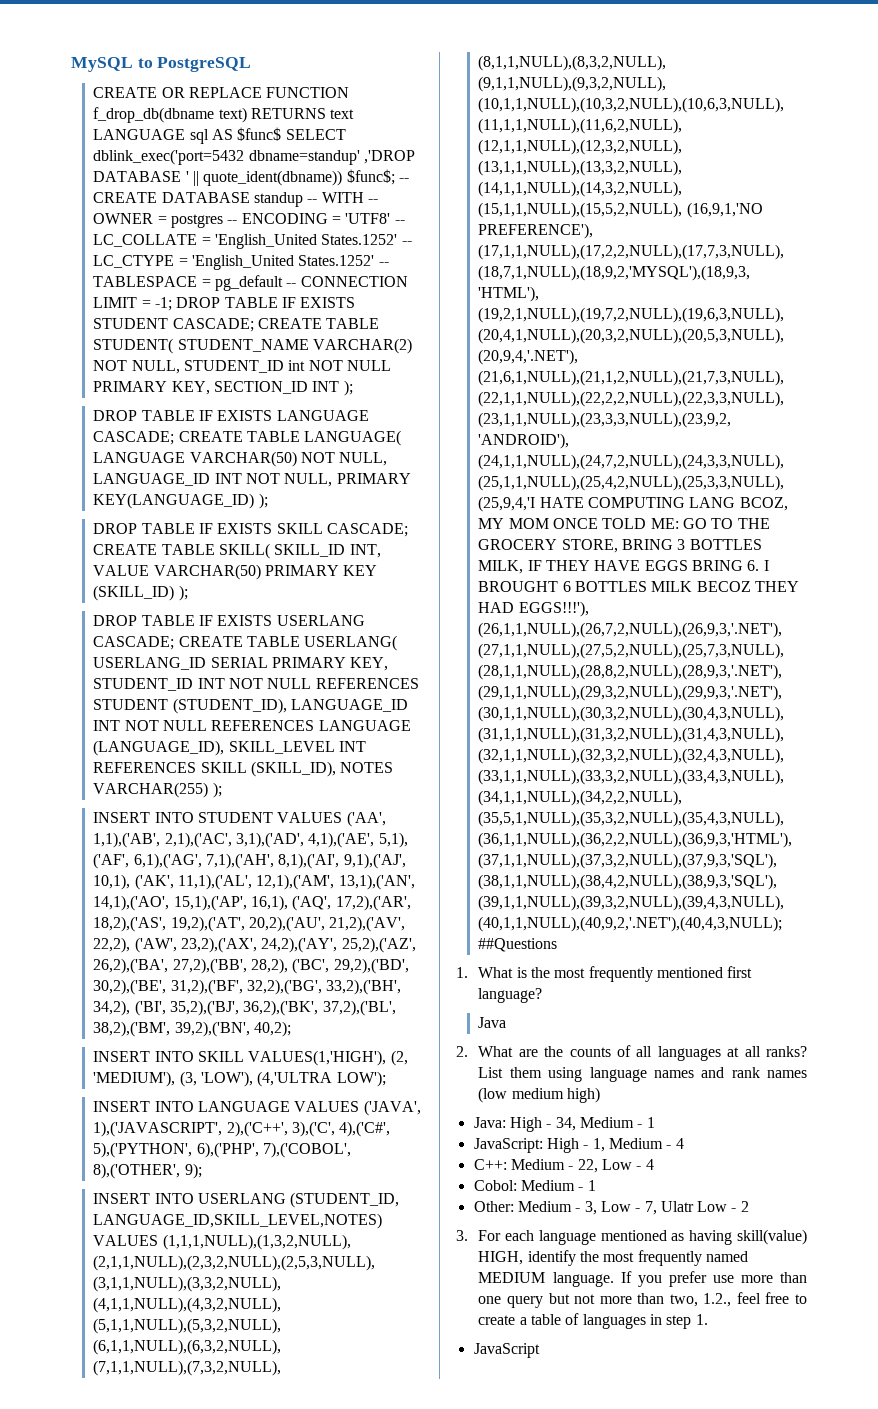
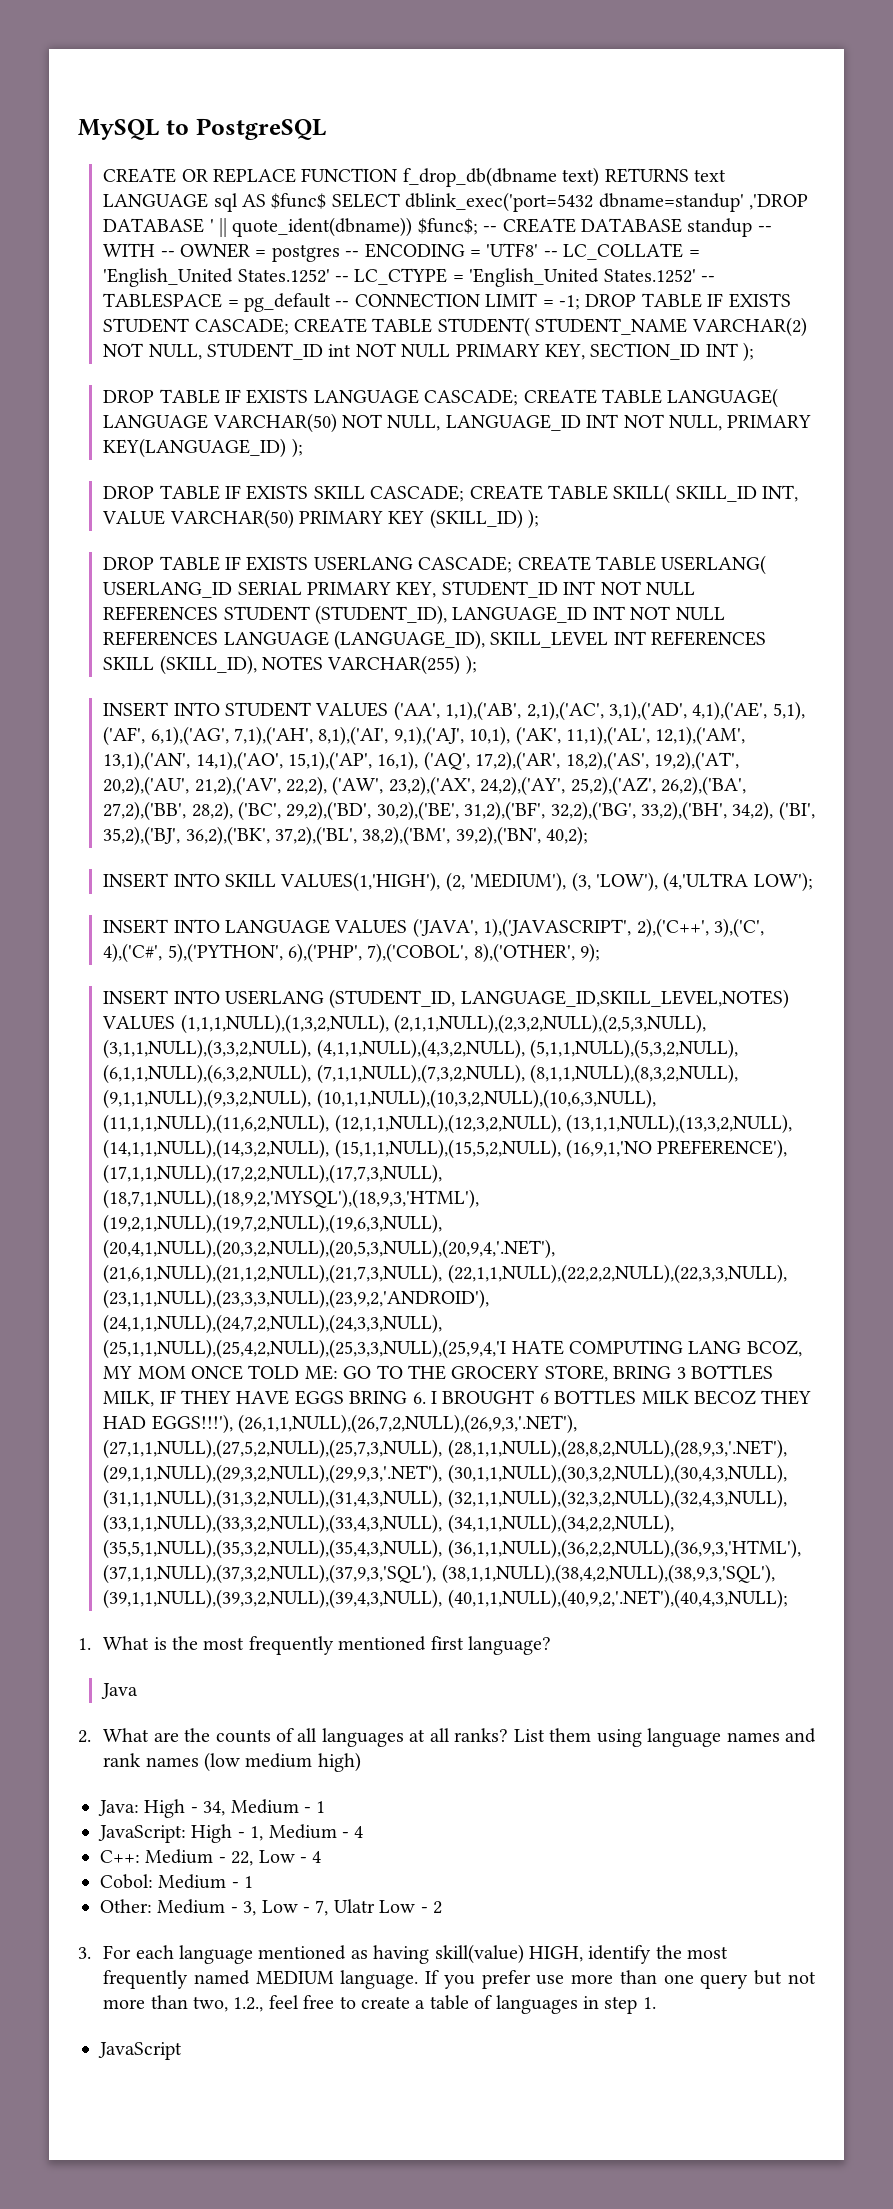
[478,938,558,952] ##Questions -> (788, 1599) none

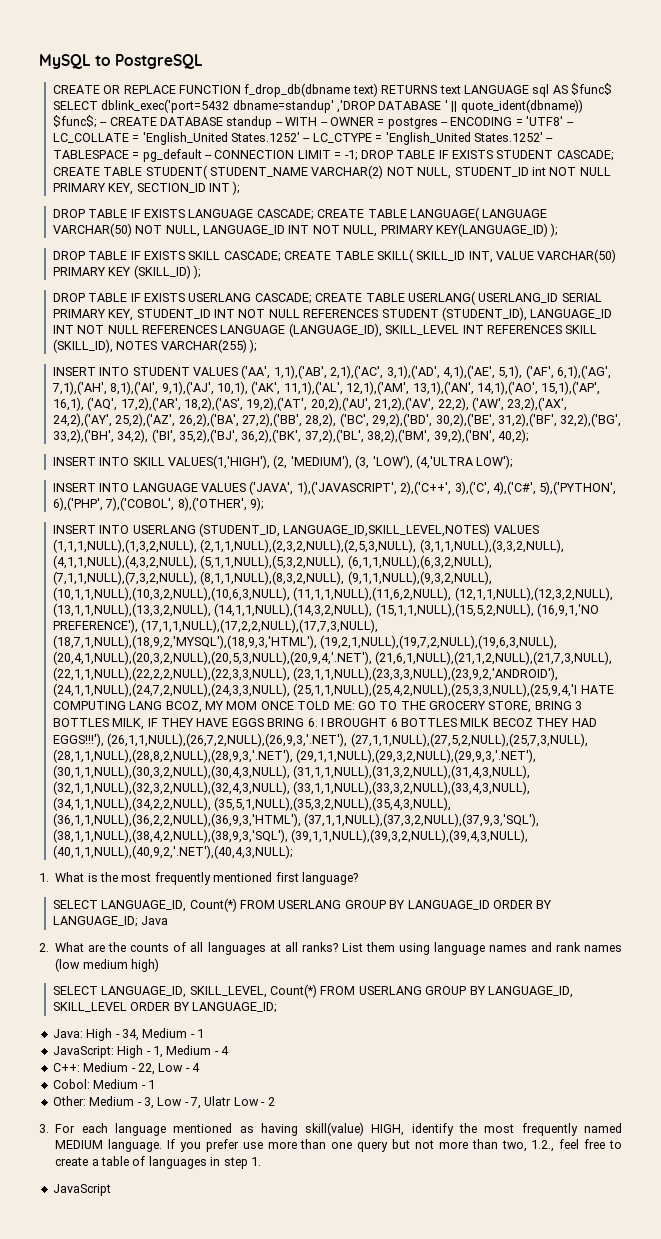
(551, 1645) none -> [52,898,553,912] [52,916,138,927] SELECT LANGUAGE_ID, Count(*) FROM USERLANG GROUP BY LANGUAGE_ID ORDER BY LANGUAGE_ID;
(361, 1762) none -> [52,984,573,998] [52,1002,278,1013] // SELECT LANGUAGE_ID, SKILL_LEVEL, Count(*) FROM USERLANG GROUP BY LANGUAGE_ID, SKILL_LEVEL ORDER BY LANGUAGE_ID;

